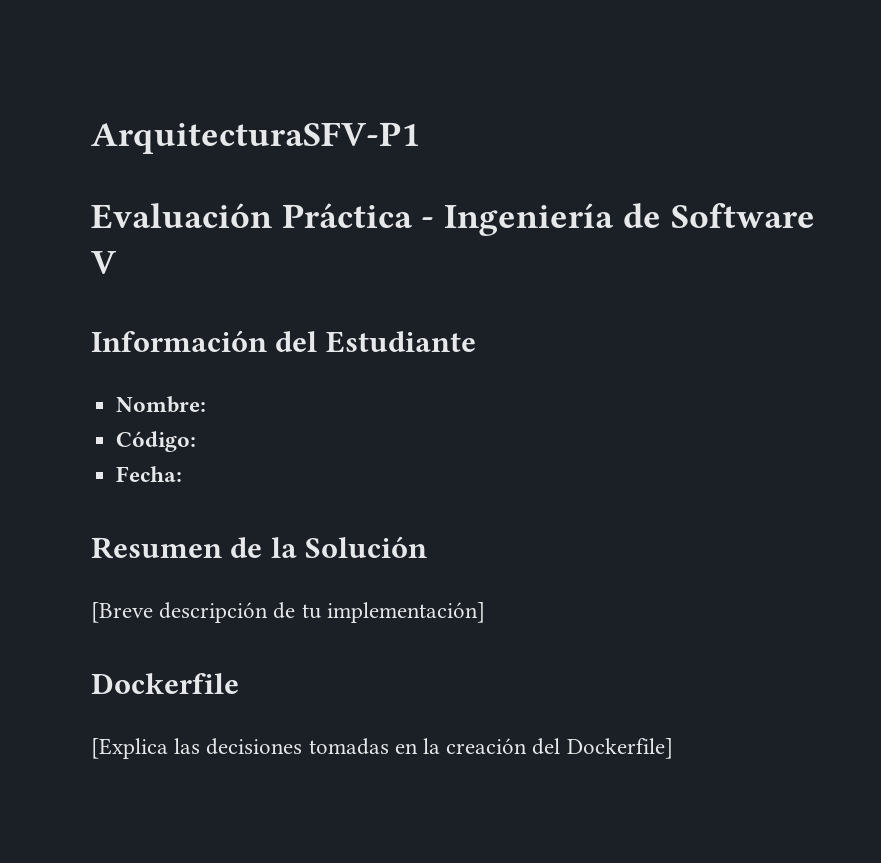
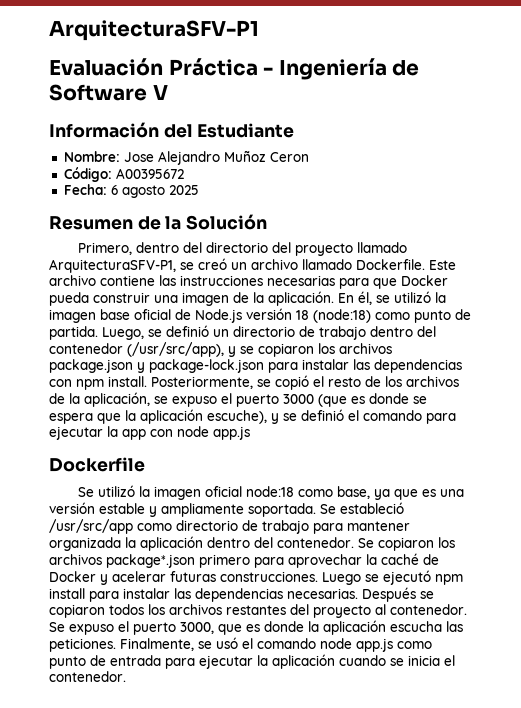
(207, 404) none -> [123,150,309,165] Jose Alejandro Muñoz Ceron
(197, 441) none -> [115,168,184,179] A00395672
(183, 474) none -> [110,185,199,198] 6 agosto 2025
[91,602,485,623] [91,673,239,694] [91,738,673,759] [Breve descripción de tu implementación] // Dockerfile // [Explica las decisiones tomadas en la creación del Dockerfile] -> [78,242,408,256] [49,258,456,273] [49,275,448,289] [49,291,446,306] [49,308,471,323] [49,325,436,340] [49,342,392,357] [49,359,462,373] [49,375,459,390] [49,392,427,407] [49,409,456,424] [49,426,250,440] [49,457,145,472] [78,485,465,500] [49,502,404,517] [49,519,410,534] [49,536,455,551] [49,553,439,568] [49,570,463,585] [49,587,434,602] [49,604,467,618] [49,620,463,635] [49,637,432,652] [49,654,455,669] [49,671,126,682] Primero, dentro del directorio del proyecto llamado ArquitecturaSFV-P1, se creó un archivo llamado Dockerfile. Este archivo contiene las instrucciones necesarias para que Docker pueda construir una imagen de la aplicación. En él, se utilizó la imagen base oficial de Node.js versión 18 (node:18) como punto de partida. Luego, se definió un directorio de trabajo dentro del contenedor (/usr/src/app), y se copiaron los archivos package.json y package-lock.json para instalar las dependencias con npm install. Posteriormente, se copió el resto de los archivos de la aplicación, se expuso el puerto 3000 (que es donde se espera que la aplicación escuche), y se definió el comando para ejecutar la app con node app.js // Dockerfile // Se utilizó la imagen oficial node:18 como base, ya que es una versión estable y ampliamente soportada. Se estableció /usr/src/app como directorio de trabajo para mantener organizada la aplicación dentro del contenedor. Se copiaron los archivos package*.json primero para aprovechar la caché de Docker y acelerar futuras construcciones. Luego se ejecutó npm install para instalar las dependencias necesarias. Después se copiaron todos los archivos restantes del proyecto al contenedor. Se expuso el puerto 3000, que es donde la aplicación escucha las peticiones. Finalmente, se usó el comando node app.js como punto de entrada para ejecutar la aplicación cuando se inicia el contenedor.

